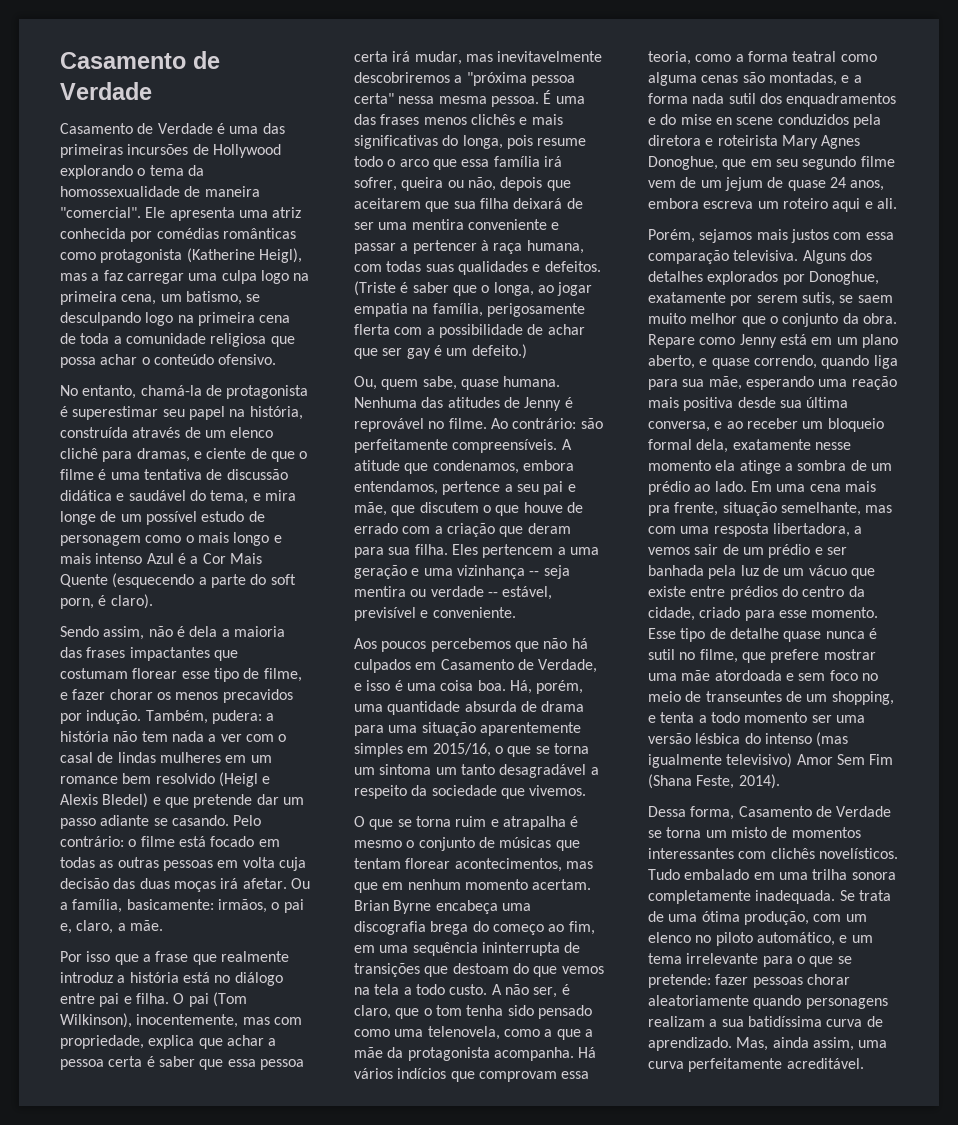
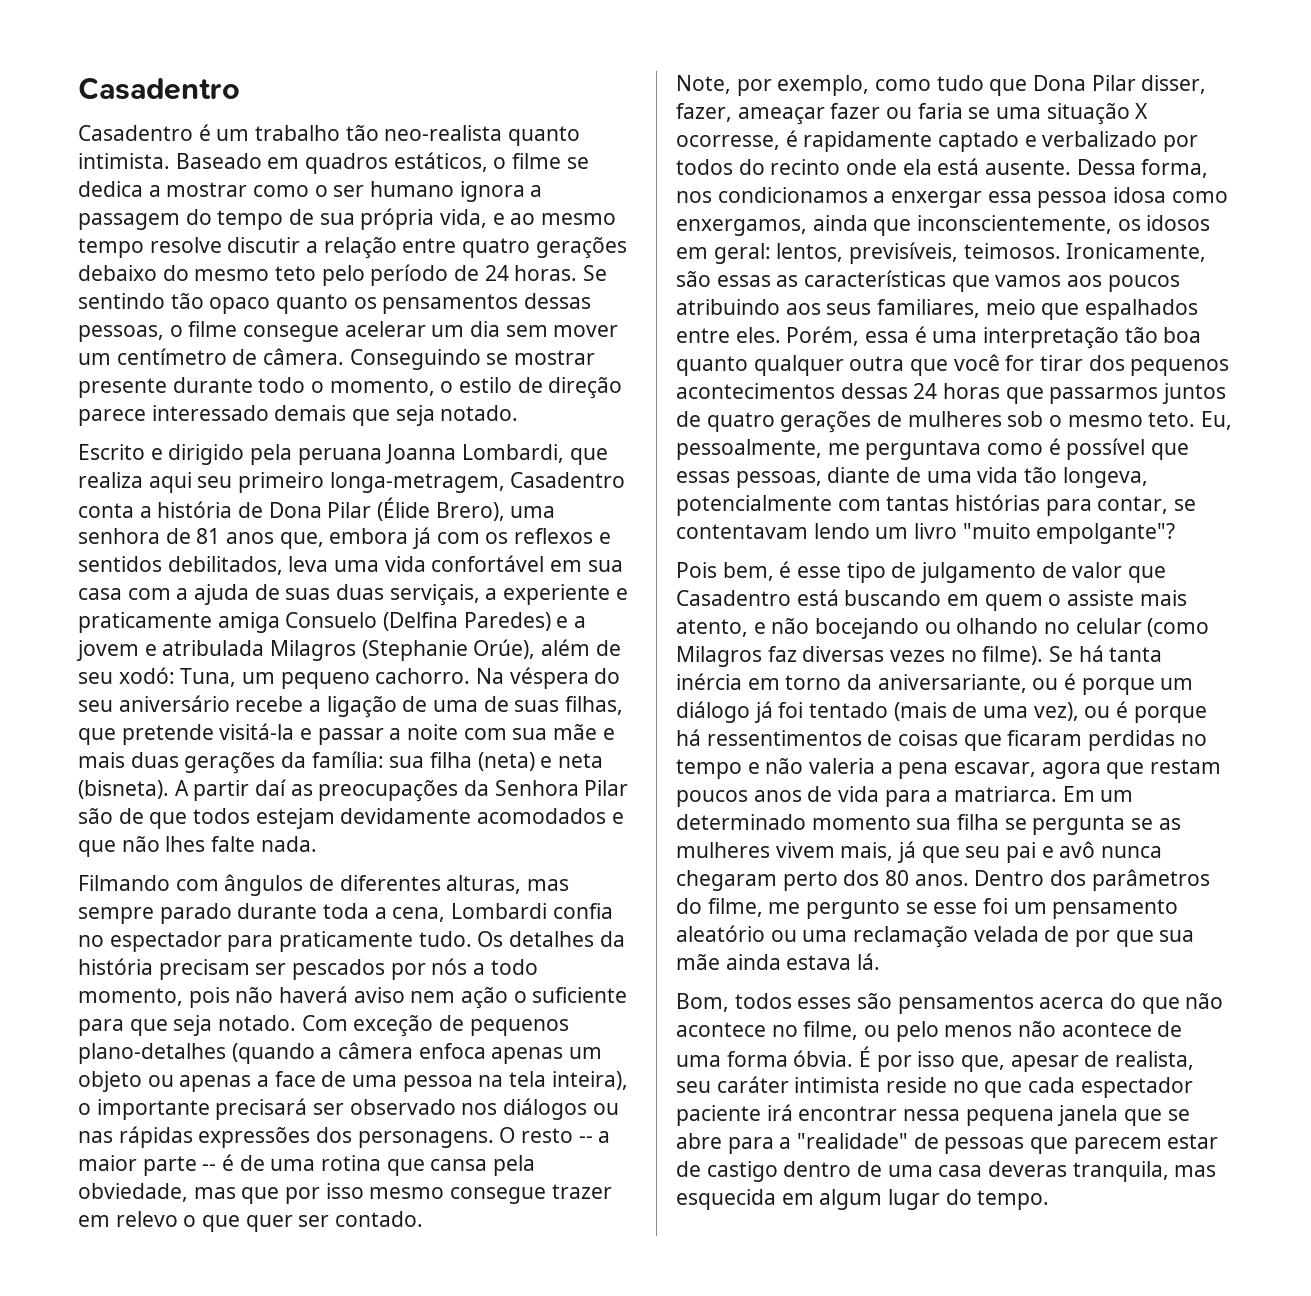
[60,51,220,69] [60,82,152,100] [60,123,285,134] [60,144,281,158] [60,165,204,179] [60,186,260,197] [60,207,302,221] [60,228,296,242] [60,248,302,263] [60,270,310,284] [60,291,261,305] [60,312,291,326] [60,333,295,347] [60,354,277,368] [60,385,309,399] [60,406,303,420] [60,427,274,438] [60,448,308,462] [60,469,288,480] [60,490,296,504] [60,511,265,525] [60,532,282,546] [60,553,262,564] [60,573,296,588] [60,594,153,609] [60,626,285,640] [60,647,238,661] [60,668,302,682] [60,689,293,703] [60,710,275,724] [60,731,287,742] [60,752,272,763] [60,772,271,787] [60,793,304,808] [60,815,262,829] [60,836,280,847] [60,857,306,871] [60,878,310,892] [60,899,304,913] [60,920,163,934] [60,951,289,965] [60,972,283,986] [60,992,247,1007] [60,1013,302,1028] [60,1035,277,1049] [60,1056,304,1070] [354,51,603,65] [354,72,575,86] [354,90,585,107] [354,114,563,125] [354,135,587,149] [354,156,562,170] [354,177,571,191] [354,198,583,212] [354,219,560,230] [354,240,584,254] [354,261,601,275] [354,281,593,296] [354,303,585,317] [354,324,585,338] [354,344,527,359] [354,376,561,390] [354,397,573,411] [354,418,603,432] [354,439,572,453] [354,460,574,474] [354,481,576,495] [354,502,583,516] [354,523,571,537] [354,544,599,558] [354,565,570,579] [354,586,553,600] [354,607,516,621] [354,638,588,652] [354,659,598,673] [354,680,584,694] [354,701,585,715] [354,722,581,736] [354,743,589,757] [354,764,599,778] [354,785,587,799] [354,816,579,830] [354,837,580,851] [354,858,593,872] [354,879,592,893] [354,900,531,914] [354,921,595,935] [354,942,581,956] [354,963,604,977] [354,984,570,998] [354,1005,592,1019] [354,1026,593,1040] [354,1047,597,1061] [354,1068,590,1082] [648,51,877,65] [648,72,862,86] [648,93,897,107] [648,114,881,128] [648,135,861,149] [648,156,895,170] [648,177,885,191] [648,198,897,212] [648,229,894,243] [648,250,872,264] [648,271,879,285] [648,292,893,306] [648,313,897,327] [648,334,898,348] [648,355,898,369] [648,376,897,390] [648,397,849,411] [648,418,884,432] [648,439,851,453] [648,460,892,474] [648,481,876,495] [648,502,893,516] [648,523,863,537] [648,544,847,558] [648,565,875,579] [648,586,865,600] [648,607,879,621] [648,628,877,642] [648,649,876,663] [648,670,878,681] [648,691,894,705] [648,712,865,723] [648,732,849,747] [648,753,894,768] [648,774,780,789] [648,806,892,820] [648,827,861,838] [648,848,898,859] [648,869,896,880] [648,890,891,904] [648,911,867,925] [648,932,873,946] [648,953,852,967] [648,974,850,988] [648,995,888,1009] [648,1016,883,1027] [648,1037,888,1051] [648,1058,864,1072] Casamento de Verdade // Casamento de Verdade é uma das primeiras incursões de Hollywood explorando o tema da homossexualidade de maneira "comercial". Ele apresenta uma atriz conhecida por comédias românticas como protagonista (Katherine Heigl), mas a faz carregar uma culpa logo na primeira cena, um batismo, se desculpando logo na primeira cena de toda a comunidade religiosa que possa achar o conteúdo ofensivo. // No entanto, chamá-la de protagonista é superestimar seu papel na história, construída através de um elenco clichê para dramas, e ciente de que o filme é uma tentativa de discussão didática e saudável do tema, e mira longe de um possível estudo de personagem como o mais longo e mais intenso Azul é a Cor Mais Quente (esquecendo a parte do soft porn, é claro). // Sendo assim, não é dela a maioria das frases impactantes que costumam florear esse tipo de filme, e fazer chorar os menos precavidos por indução. Também, pudera: a história não tem nada a ver com o casal de lindas mulheres em um romance bem resolvido (Heigl e Alexis Bledel) e que pretende dar um passo adiante se casando. Pelo contrário: o filme está focado em todas as outras pessoas em volta cuja decisão das duas moças irá afetar. Ou a família, basicamente: irmãos, o pai e, claro, a mãe. // Por isso que a frase que realmente introduz a história está no diálogo entre pai e filha. O pai (Tom Wilkinson), inocentemente, mas com propriedade, explica que achar a pessoa certa é saber que essa pessoa certa irá mudar, mas inevitavelmente descobriremos a "próxima pessoa certa" nessa mesma pessoa. É uma das frases menos clichês e mais significativas do longa, pois resume todo o arco que essa família irá sofrer, queira ou não, depois que aceitarem que sua filha deixará de ser uma mentira conveniente e passar a pertencer à raça humana, com todas suas qualidades e defeitos. (Triste é saber que o longa, ao jogar empatia na família, perigosamente flerta com a possibilidade de achar que ser gay é um defeito.) // Ou, quem sabe, quase humana. Nenhuma das atitudes de Jenny é reprovável no filme. Ao contrário: são perfeitamente compreensíveis. A atitude que condenamos, embora entendamos, pertence a seu pai e mãe, que discutem o que houve de errado com a criação que deram para sua filha. Eles pertencem a uma geração e uma vizinhança -- seja mentira ou verdade -- estável, previsível e conveniente. // Aos poucos percebemos que não há culpados em Casamento de Verdade, e isso é uma coisa boa. Há, porém, uma quantidade absurda de drama para uma situação aparentemente simples em 2015/16, o que se torna um sintoma um tanto desagradável a respeito da sociedade que vivemos. // O que se torna ruim e atrapalha é mesmo o conjunto de músicas que tentam florear acontecimentos, mas que em nenhum momento acertam. Brian Byrne encabeça uma discografia brega do começo ao fim, em uma sequência ininterrupta de transições que destoam do que vemos na tela a todo custo. A não ser, é claro, que o tom tenha sido pensado como uma telenovela, como a que a mãe da protagonista acompanha. Há vários indícios que comprovam essa teoria, como a forma teatral como alguma cenas são montadas, e a forma nada sutil dos enquadramentos e do mise en scene conduzidos pela diretora e roteirista Mary Agnes Donoghue, que em seu segundo filme vem de um jejum de quase 24 anos, embora escreva um roteiro aqui e ali. // Porém, sejamos mais justos com essa comparação televisiva. Alguns dos detalhes explorados por Donoghue, exatamente por serem sutis, se saem muito melhor que o conjunto da obra. Repare como Jenny está em um plano aberto, e quase correndo, quando liga para sua mãe, esperando uma reação mais positiva desde sua última conversa, e ao receber um bloqueio formal dela, exatamente nesse momento ela atinge a sombra de um prédio ao lado. Em uma cena mais pra frente, situação semelhante, mas com uma resposta libertadora, a vemos sair de um prédio e ser banhada pela luz de um vácuo que existe entre prédios do centro da cidade, criado para esse momento. Esse tipo de detalhe quase nunca é sutil no filme, que prefere mostrar uma mãe atordoada e sem foco no meio de transeuntes de um shopping, e tenta a todo momento ser uma versão lésbica do intenso (mas igualmente televisivo) Amor Sem Fim (Shana Feste, 2014). // Dessa forma, Casamento de Verdade se torna um misto de momentos interessantes com clichês novelísticos. Tudo embalado em uma trilha sonora completamente inadequada. Se trata de uma ótima produção, com um elenco no piloto automático, e um tema irrelevante para o que se pretende: fazer pessoas chorar aleatoriamente quando personagens realizam a sua batidíssima curva de aprendizado. Mas, ainda assim, uma curva perfeitamente acreditável. -> [78,77,240,100] [78,124,581,146] [78,152,589,174] [78,181,543,202] [78,208,617,230] [78,237,627,259] [78,264,608,286] [78,293,592,314] [78,321,619,342] [78,348,596,370] [78,377,623,399] [78,405,519,426] [78,444,608,465] [78,472,626,493] [78,497,556,521] [78,527,611,549] [78,555,623,575] [78,584,628,606] [78,612,587,633] [76,639,621,661] [78,667,621,689] [78,695,624,718] [78,723,615,745] [78,751,604,774] [78,779,629,802] [78,808,624,829] [78,836,317,857] [78,874,570,896] [78,903,613,924] [78,931,625,952] [78,958,538,980] [78,986,628,1009] [78,1015,569,1037] [78,1042,603,1064] [78,1071,628,1092] [78,1098,619,1120] [78,1126,611,1148] [78,1154,536,1176] [78,1183,612,1204] [78,1211,424,1232] [676,75,1207,96] [676,103,1149,125] [676,130,1199,152] [676,158,1209,178] [676,187,1228,208] [676,215,1211,236] [676,242,1207,264] [676,270,1180,292] [676,299,1199,320] [676,326,1202,349] [676,354,1230,376] [676,383,1227,404] [676,411,1233,433] [676,438,1190,460] [676,467,1148,488] [676,494,1197,516] [676,523,1176,544] [676,561,1167,583] [676,589,1187,611] [676,618,1210,639] [676,645,1163,667] [676,673,1194,695] [676,701,1207,723] [676,729,1207,751] [676,758,1222,779] [676,786,1134,807] [676,814,1181,835] [676,841,1163,863] [676,869,1210,891] [676,898,1179,919] [676,925,1195,948] [676,953,881,970] [676,993,1224,1014] [676,1021,1183,1042] [676,1046,1195,1072] [676,1076,1193,1098] [676,1104,1190,1126] [676,1133,1219,1154] [676,1161,1217,1182] [676,1189,1050,1210] Casadentro // Casadentro é um trabalho tão neo-realista quanto intimista. Baseado em quadros estáticos, o filme se dedica a mostrar como o ser humano ignora a passagem do tempo de sua própria vida, e ao mesmo tempo resolve discutir a relação entre quatro gerações debaixo do mesmo teto pelo período de 24 horas. Se sentindo tão opaco quanto os pensamentos dessas pessoas, o filme consegue acelerar um dia sem mover um centímetro de câmera. Conseguindo se mostrar presente durante todo o momento, o estilo de direção parece interessado demais que seja notado. // Escrito e dirigido pela peruana Joanna Lombardi, que realiza aqui seu primeiro longa-metragem, Casadentro conta a história de Dona Pilar (Élide Brero), uma senhora de 81 anos que, embora já com os reflexos e sentidos debilitados, leva uma vida confortável em sua casa com a ajuda de suas duas serviçais, a experiente e praticamente amiga Consuelo (Delfina Paredes) e a jovem e atribulada Milagros (Stephanie Orúe), além de seu xodó: Tuna, um pequeno cachorro. Na véspera do seu aniversário recebe a ligação de uma de suas filhas, que pretende visitá-la e passar a noite com sua mãe e mais duas gerações da família: sua filha (neta) e neta (bisneta). A partir daí as preocupações da Senhora Pilar são de que todos estejam devidamente acomodados e que não lhes falte nada. // Filmando com ângulos de diferentes alturas, mas sempre parado durante toda a cena, Lombardi confia no espectador para praticamente tudo. Os detalhes da história precisam ser pescados por nós a todo momento, pois não haverá aviso nem ação o suficiente para que seja notado. Com exceção de pequenos plano-detalhes (quando a câmera enfoca apenas um objeto ou apenas a face de uma pessoa na tela inteira), o importante precisará ser observado nos diálogos ou nas rápidas expressões dos personagens. O resto -- a maior parte -- é de uma rotina que cansa pela obviedade, mas que por isso mesmo consegue trazer em relevo o que quer ser contado. // Note, por exemplo, como tudo que Dona Pilar disser, fazer, ameaçar fazer ou faria se uma situação X ocorresse, é rapidamente captado e verbalizado por todos do recinto onde ela está ausente. Dessa forma, nos condicionamos a enxergar essa pessoa idosa como enxergamos, ainda que inconscientemente, os idosos em geral: lentos, previsíveis, teimosos. Ironicamente, são essas as características que vamos aos poucos atribuindo aos seus familiares, meio que espalhados entre eles. Porém, essa é uma interpretação tão boa quanto qualquer outra que você for tirar dos pequenos acontecimentos dessas 24 horas que passarmos juntos de quatro gerações de mulheres sob o mesmo teto. Eu, pessoalmente, me perguntava como é possível que essas pessoas, diante de uma vida tão longeva, potencialmente com tantas histórias para contar, se contentavam lendo um livro "muito empolgante"? // Pois bem, é esse tipo de julgamento de valor que Casadentro está buscando em quem o assiste mais atento, e não bocejando ou olhando no celular (como Milagros faz diversas vezes no filme). Se há tanta inércia em torno da aniversariante, ou é porque um diálogo já foi tentado (mais de uma vez), ou é porque há ressentimentos de coisas que ficaram perdidas no tempo e não valeria a pena escavar, agora que restam poucos anos de vida para a matriarca. Em um determinado momento sua filha se pergunta se as mulheres vivem mais, já que seu pai e avô nunca chegaram perto dos 80 anos. Dentro dos parâmetros do filme, me pergunto se esse foi um pensamento aleatório ou uma reclamação velada de por que sua mãe ainda estava lá. // Bom, todos esses são pensamentos acerca do que não acontece no filme, ou pelo menos não acontece de uma forma óbvia. É por isso que, apesar de realista, seu caráter intimista reside no que cada espectador paciente irá encontrar nessa pequena janela que se abre para a "realidade" de pessoas que parecem estar de castigo dentro de uma casa deveras tranquila, mas esquecida em algum lugar do tempo.

